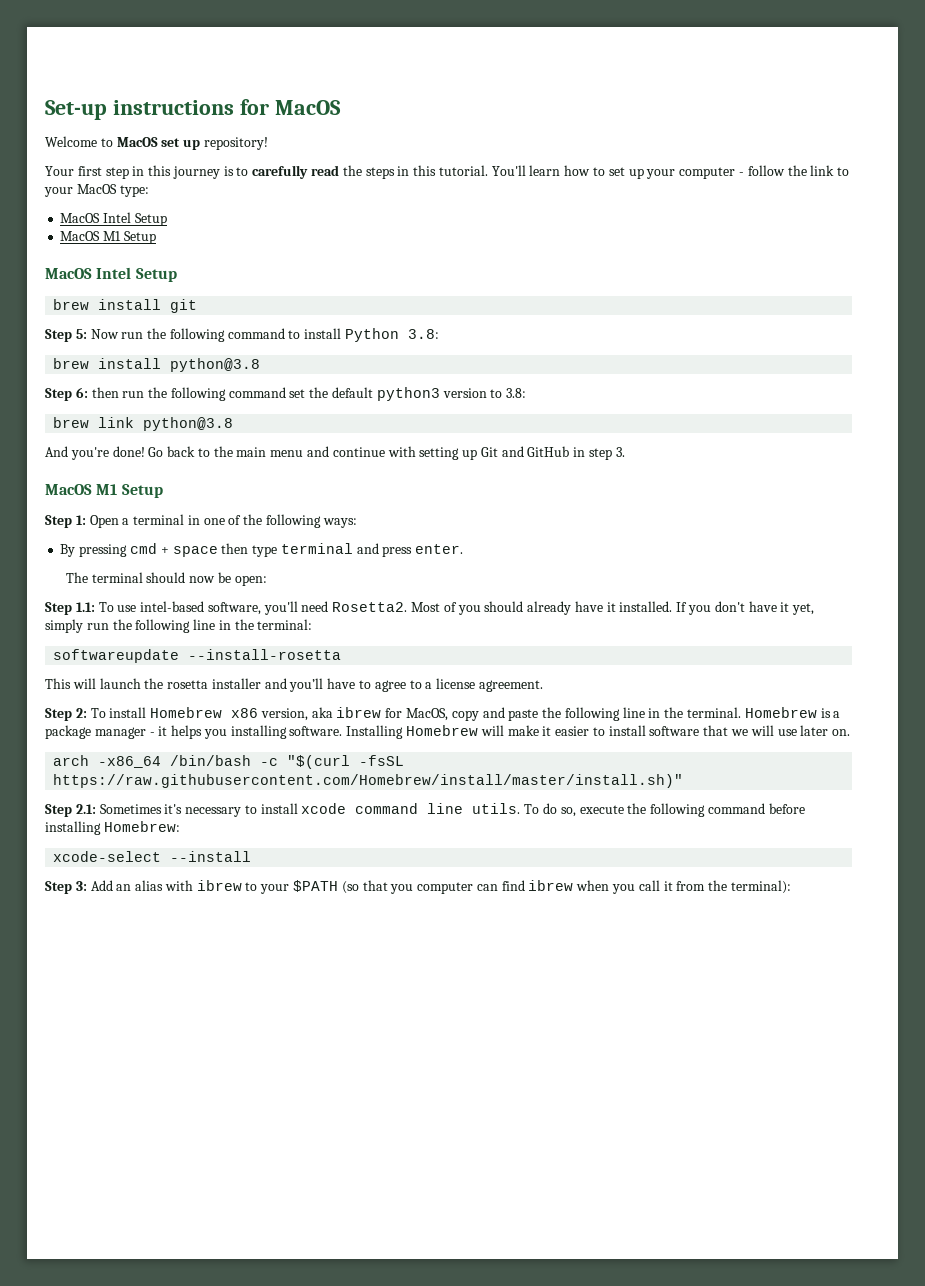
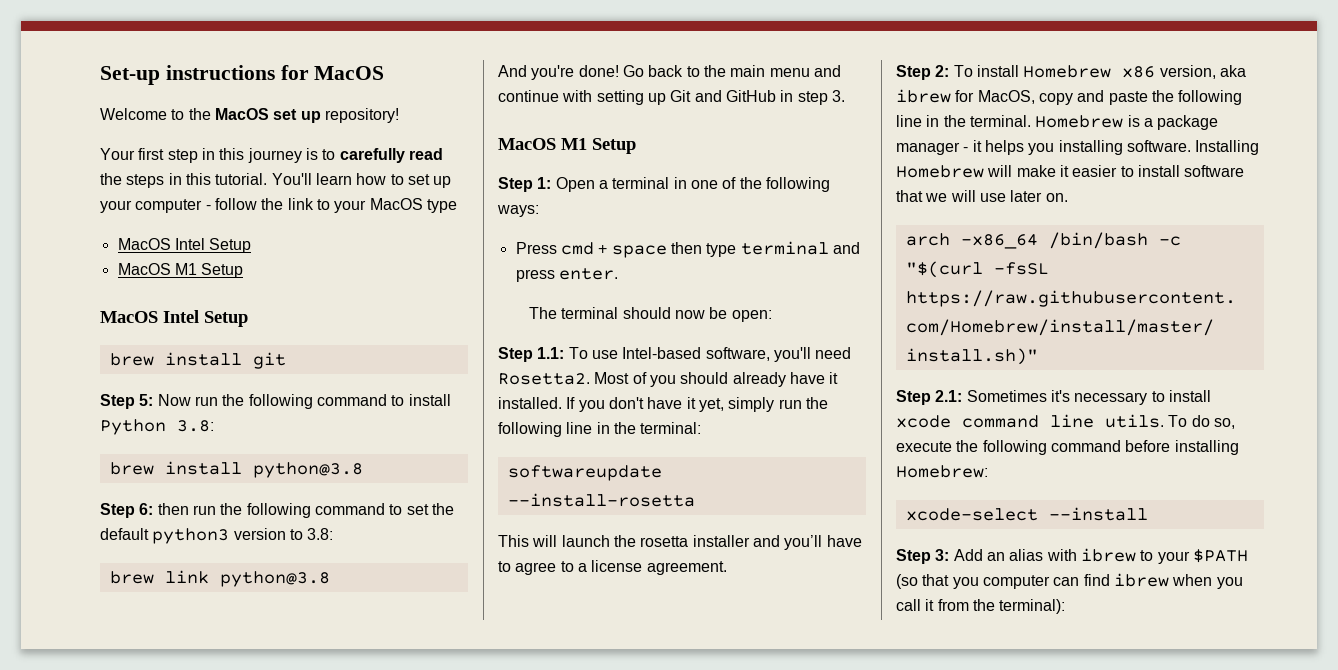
(113, 142) none -> [188,108,211,120] the
[119,185,149,197] type: -> [426,199,457,213] type
(286, 392) none -> [389,504,403,515] to
[60,544,128,557] By pressing -> [515,242,557,254] Press
[140,601,205,612] intel-based -> [622,347,702,359] Intel-based

